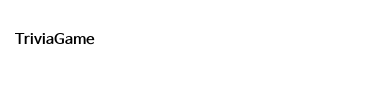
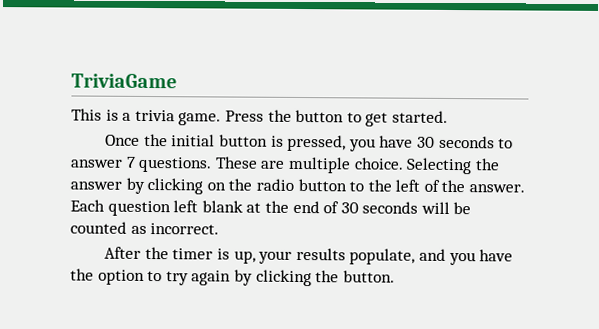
(95, 39) none -> [71,108,448,127] [105,133,514,152] [70,156,500,175] [70,177,526,195] [70,199,472,217] [70,221,220,235] [104,246,514,266] [70,268,395,287] // This is a trivia game. Press the button to get started. // Once the initial button is pressed, you have 30 seconds to answer 7 questions. These are multiple choice. Selecting the answer by clicking on the radio button to the left of the answer. Each question left blank at the end of 30 seconds will be counted as incorrect. // After the timer is up, your results populate, and you have the option to try again by clicking the button.

